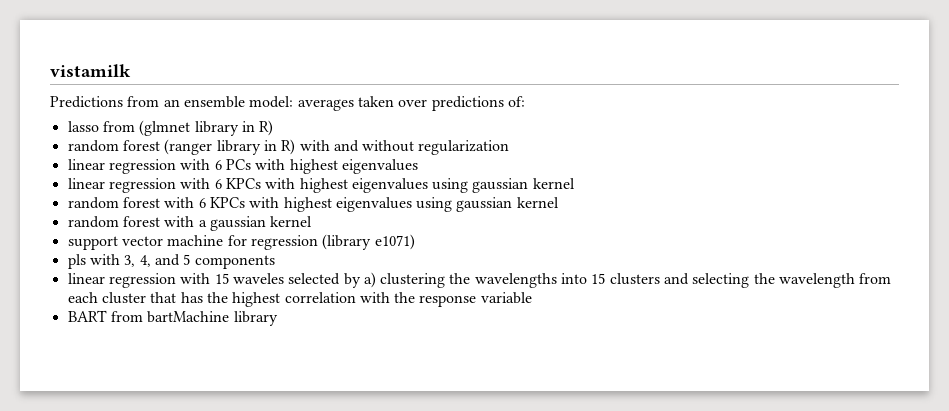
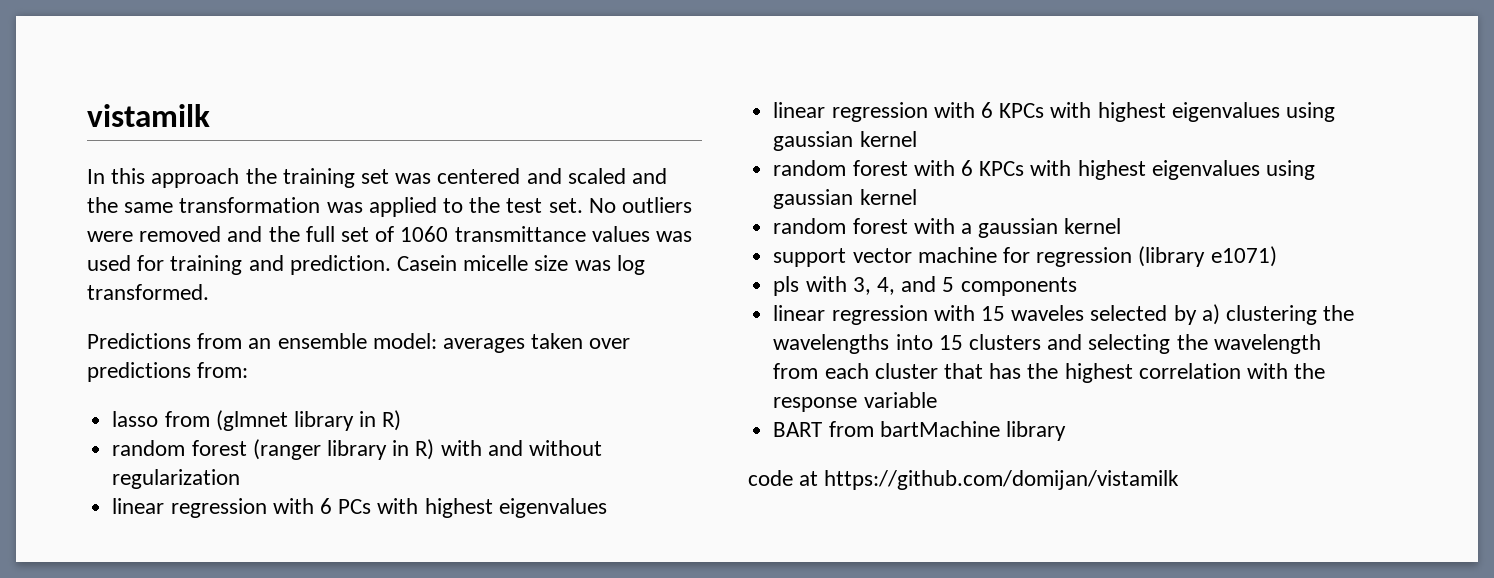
(131, 70) none -> [87,168,668,188] [87,197,693,217] [87,226,693,242] [87,255,645,275] [87,284,209,300] // In this approach the training set was centered and scaled and the same transformation was applied to the test set. No outliers were removed and the full set of 1060 transmittance values was used for training and prediction. Casein micelle size was log transformed.
[507,96,525,107] of: -> [197,362,249,378] from:
(278, 318) none -> [748,470,1180,490] // code at https://github.com/domijan/vistamilk

